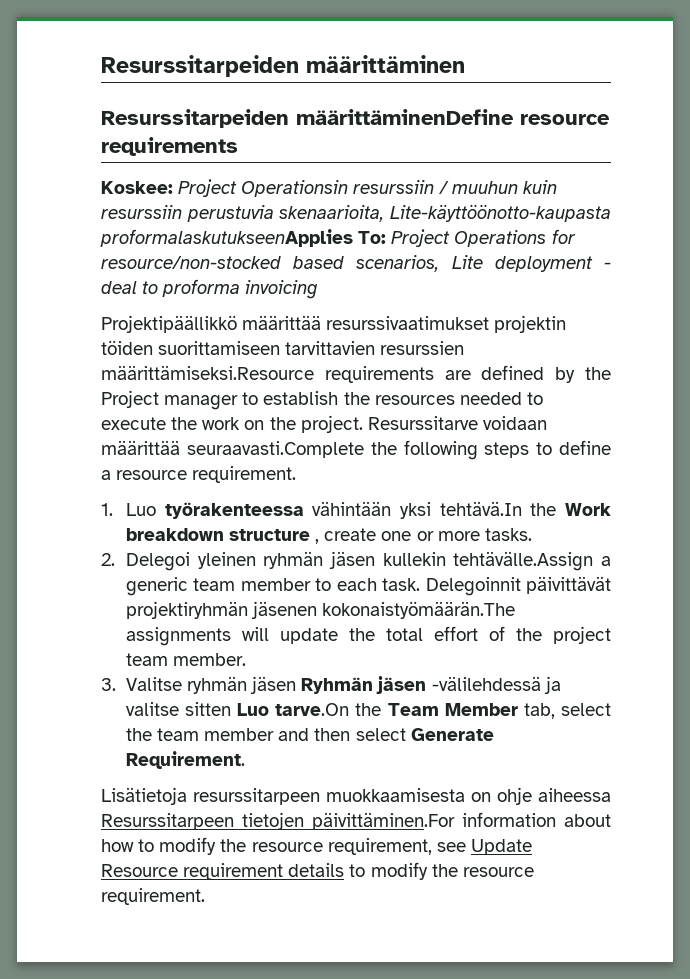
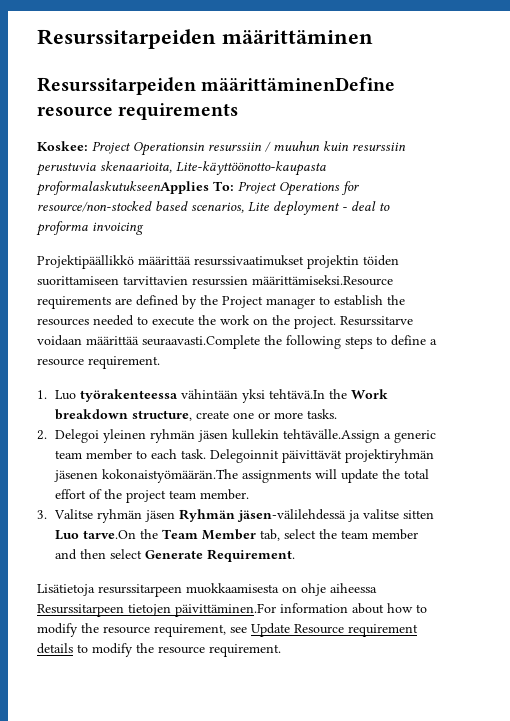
[229,529,320,544] structure , -> [132,410,193,421] structure,
[376,676,541,694] jäsen -välilehdessä -> [237,509,347,522] jäsen-välilehdessä

